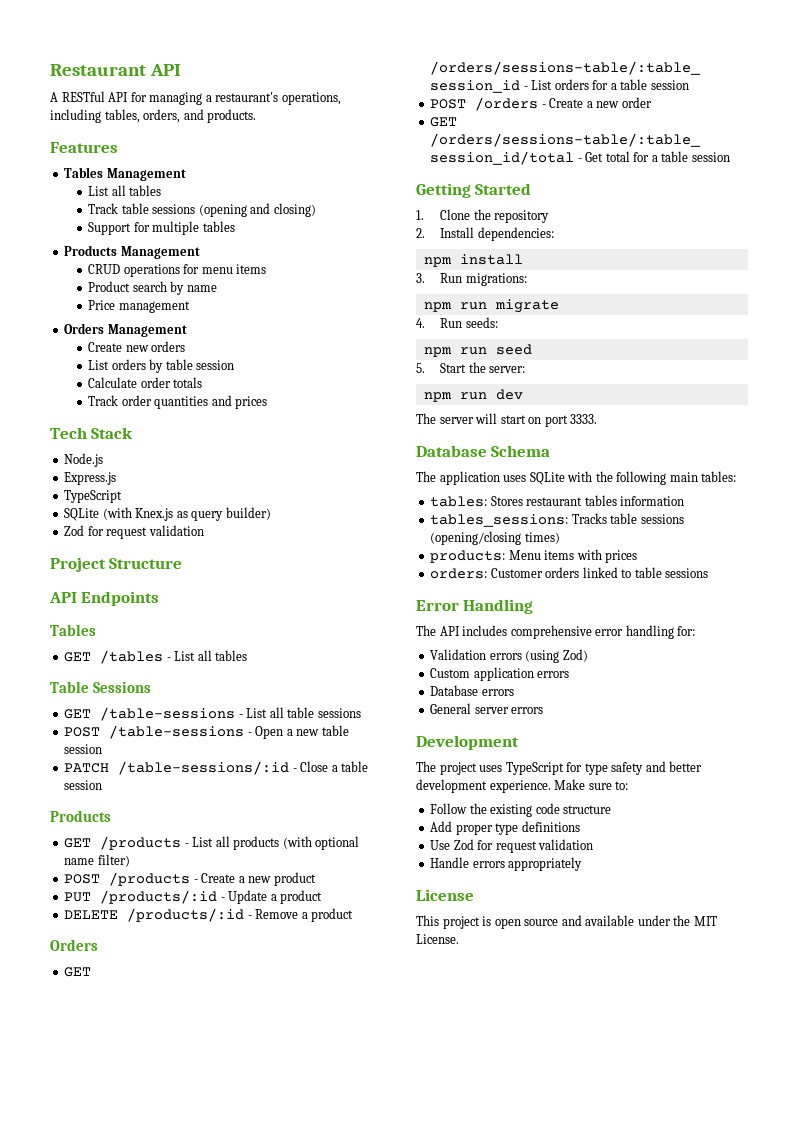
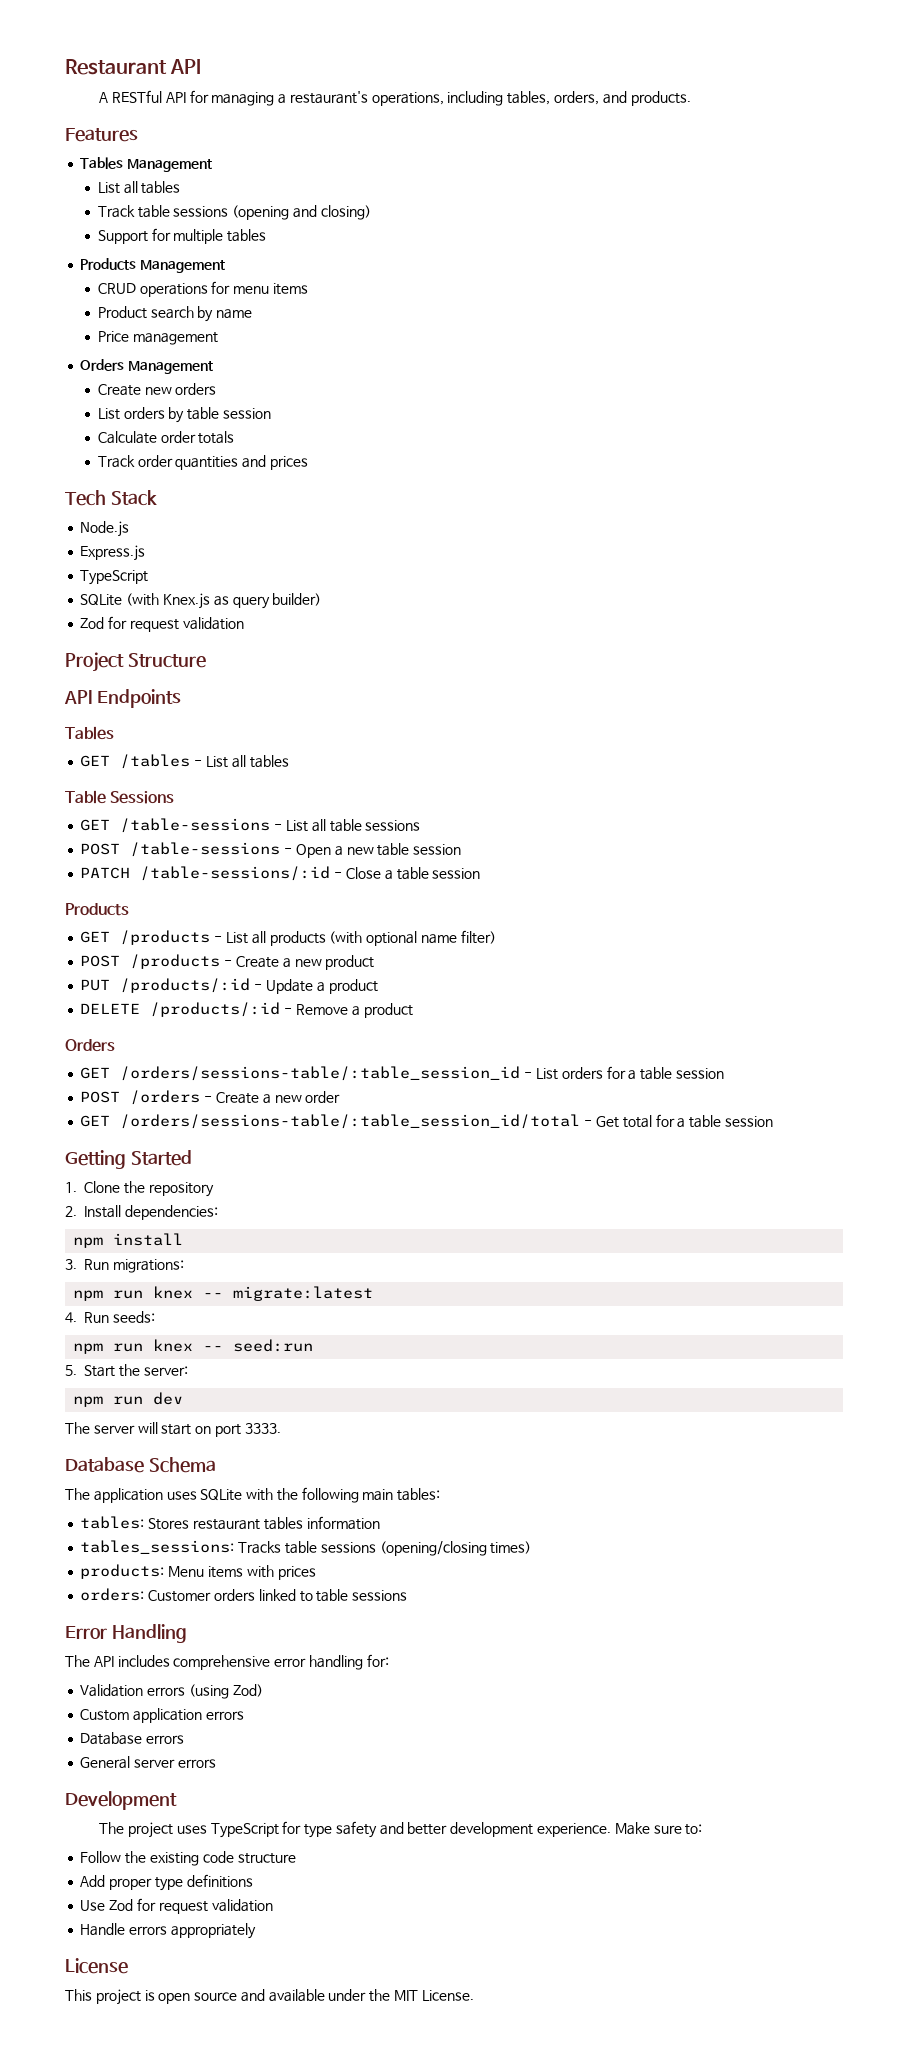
[494,299,559,313] migrate -> [153,1286,374,1301] knex -- migrate:latest
[495,344,532,355] seed -> [153,1339,314,1352] knex -- seed:run

